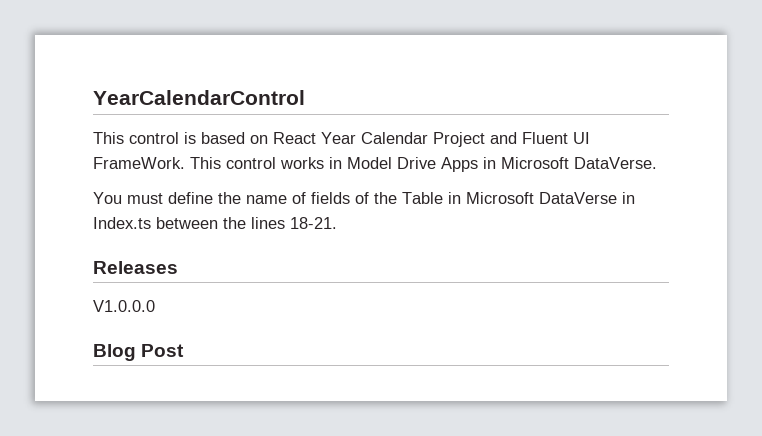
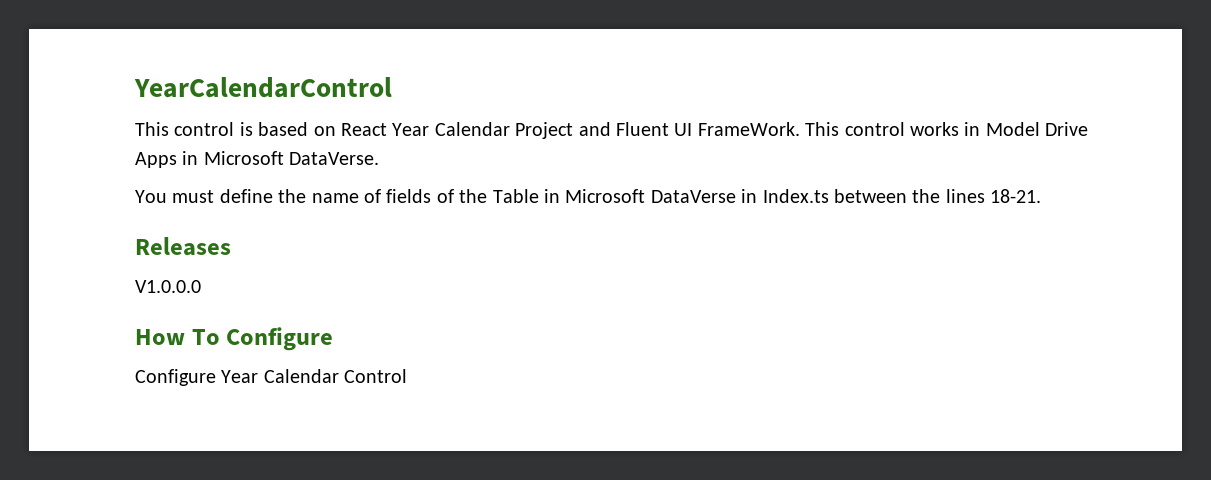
[93,344,185,361] Blog Post -> [135,327,334,351] [135,369,408,386] How To Configure // Configure Year Calendar Control

